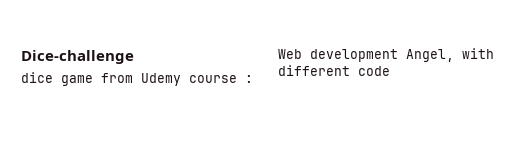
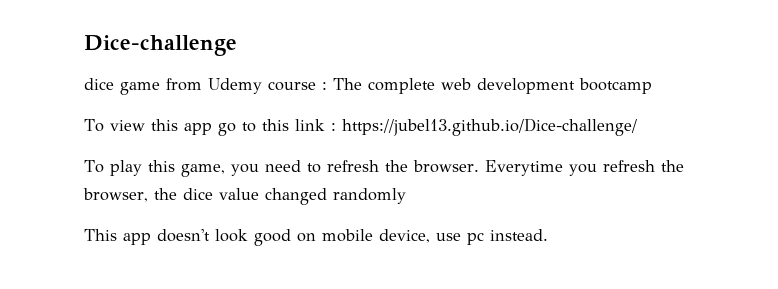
[278,48,494,62] [278,65,390,76] Web development Angel, with different code -> [333,78,652,94] [84,118,637,136] [84,160,684,177] [83,188,406,205] [84,229,548,246] The complete web development bootcamp // To view this app go to this link : https://jubel13.github.io/Dice-challenge/ // To play this game, you need to refresh the browser. Everytime you refresh the browser, the dice value changed randomly // This app doesn't look good on mobile device, use pc instead.

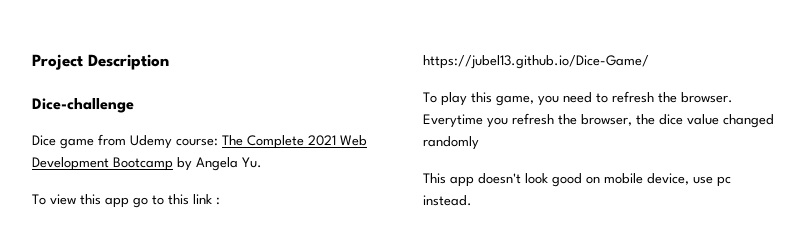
(84, 45) none -> [32,54,169,70] Project Description //
[84,78,114,90] dice -> [32,135,56,146] Dice
[268,78,652,94] course : The complete web development bootcamp -> [176,135,367,149] [32,157,262,171] course: The Complete 2021 Web Development Bootcamp by Angela Yu.
[341,118,637,136] https://jubel13.github.io/Dice-challenge/ -> [423,55,649,69] https://jubel13.github.io/Dice-Game/

